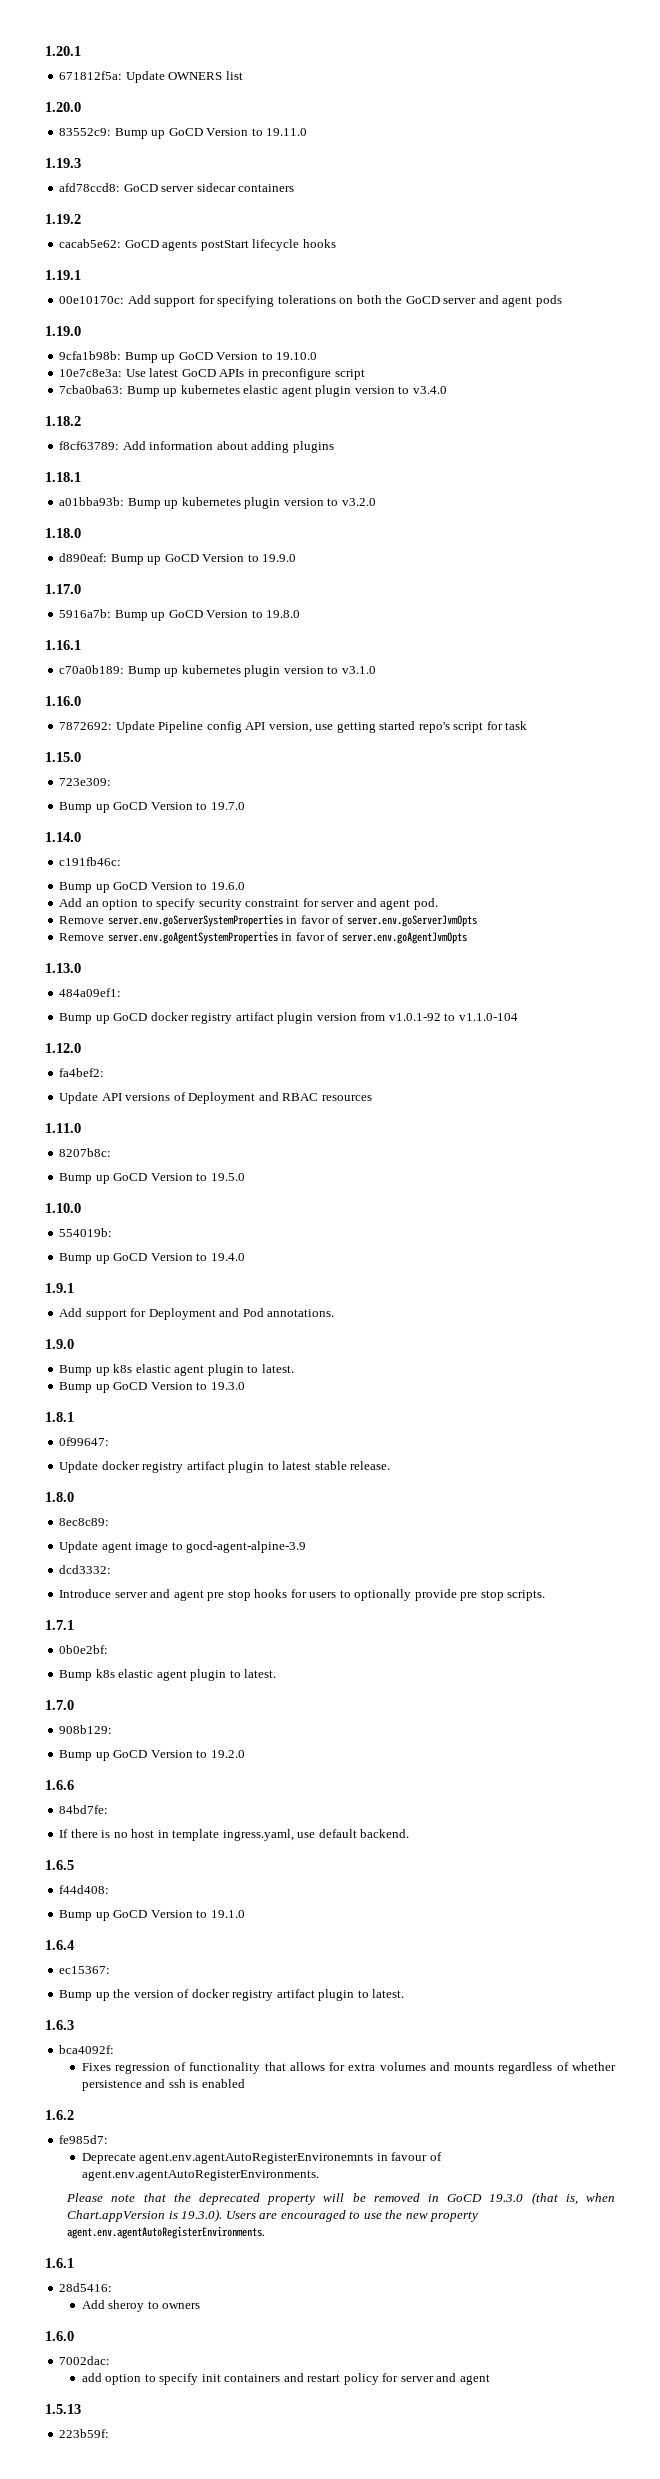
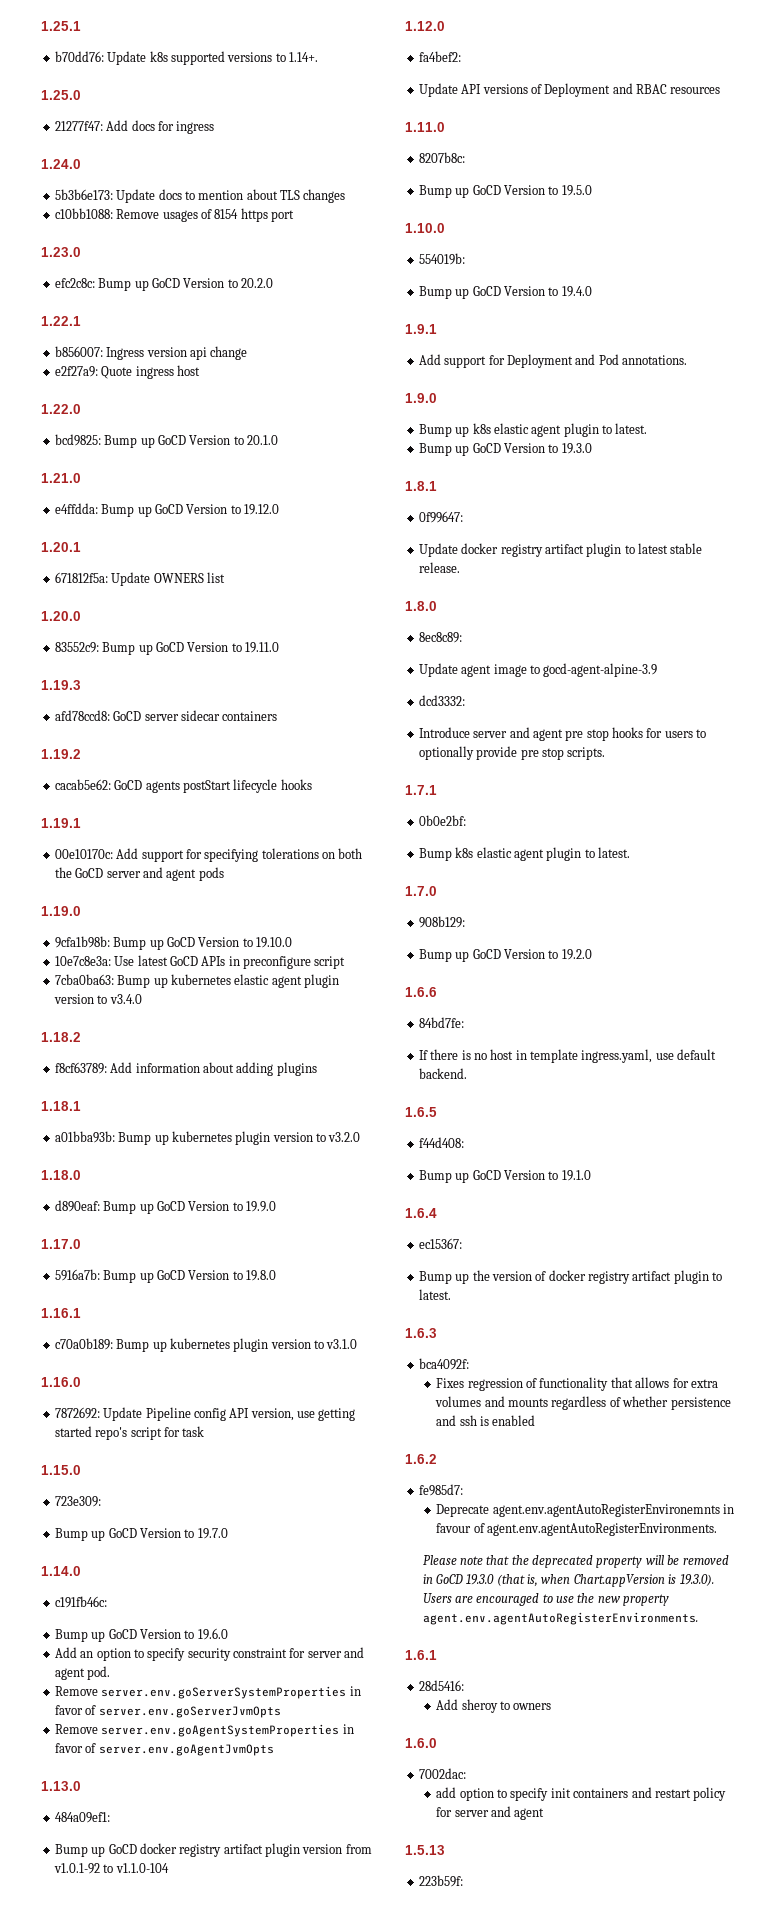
(45, 51) none -> [41,21,81,31] [54,51,318,65] [41,90,81,100] [54,120,215,134] [41,159,81,169] [54,189,346,203] [54,208,294,222] [41,247,81,257] [54,278,273,291] [41,316,81,326] [54,346,248,360] [54,365,200,379] [41,404,81,414] [54,434,278,448] [41,473,81,483] [54,503,279,517] 1.25.1 // b70dd76: Update k8s supported versions to 1.14+. // 1.25.0 // 21277f47: Add docs for ingress // 1.24.0 // 5b3b6e173: Update docs to mention about TLS changes // c10bb1088: Remove usages of 8154 https port // 1.23.0 // efc2c8c: Bump up GoCD Version to 20.2.0 // 1.22.1 // b856007: Ingress version api change // e2f27a9: Quote ingress host // 1.22.0 // bcd9825: Bump up GoCD Version to 20.1.0 // 1.21.0 // e4ffdda: Bump up GoCD Version to 19.12.0 //

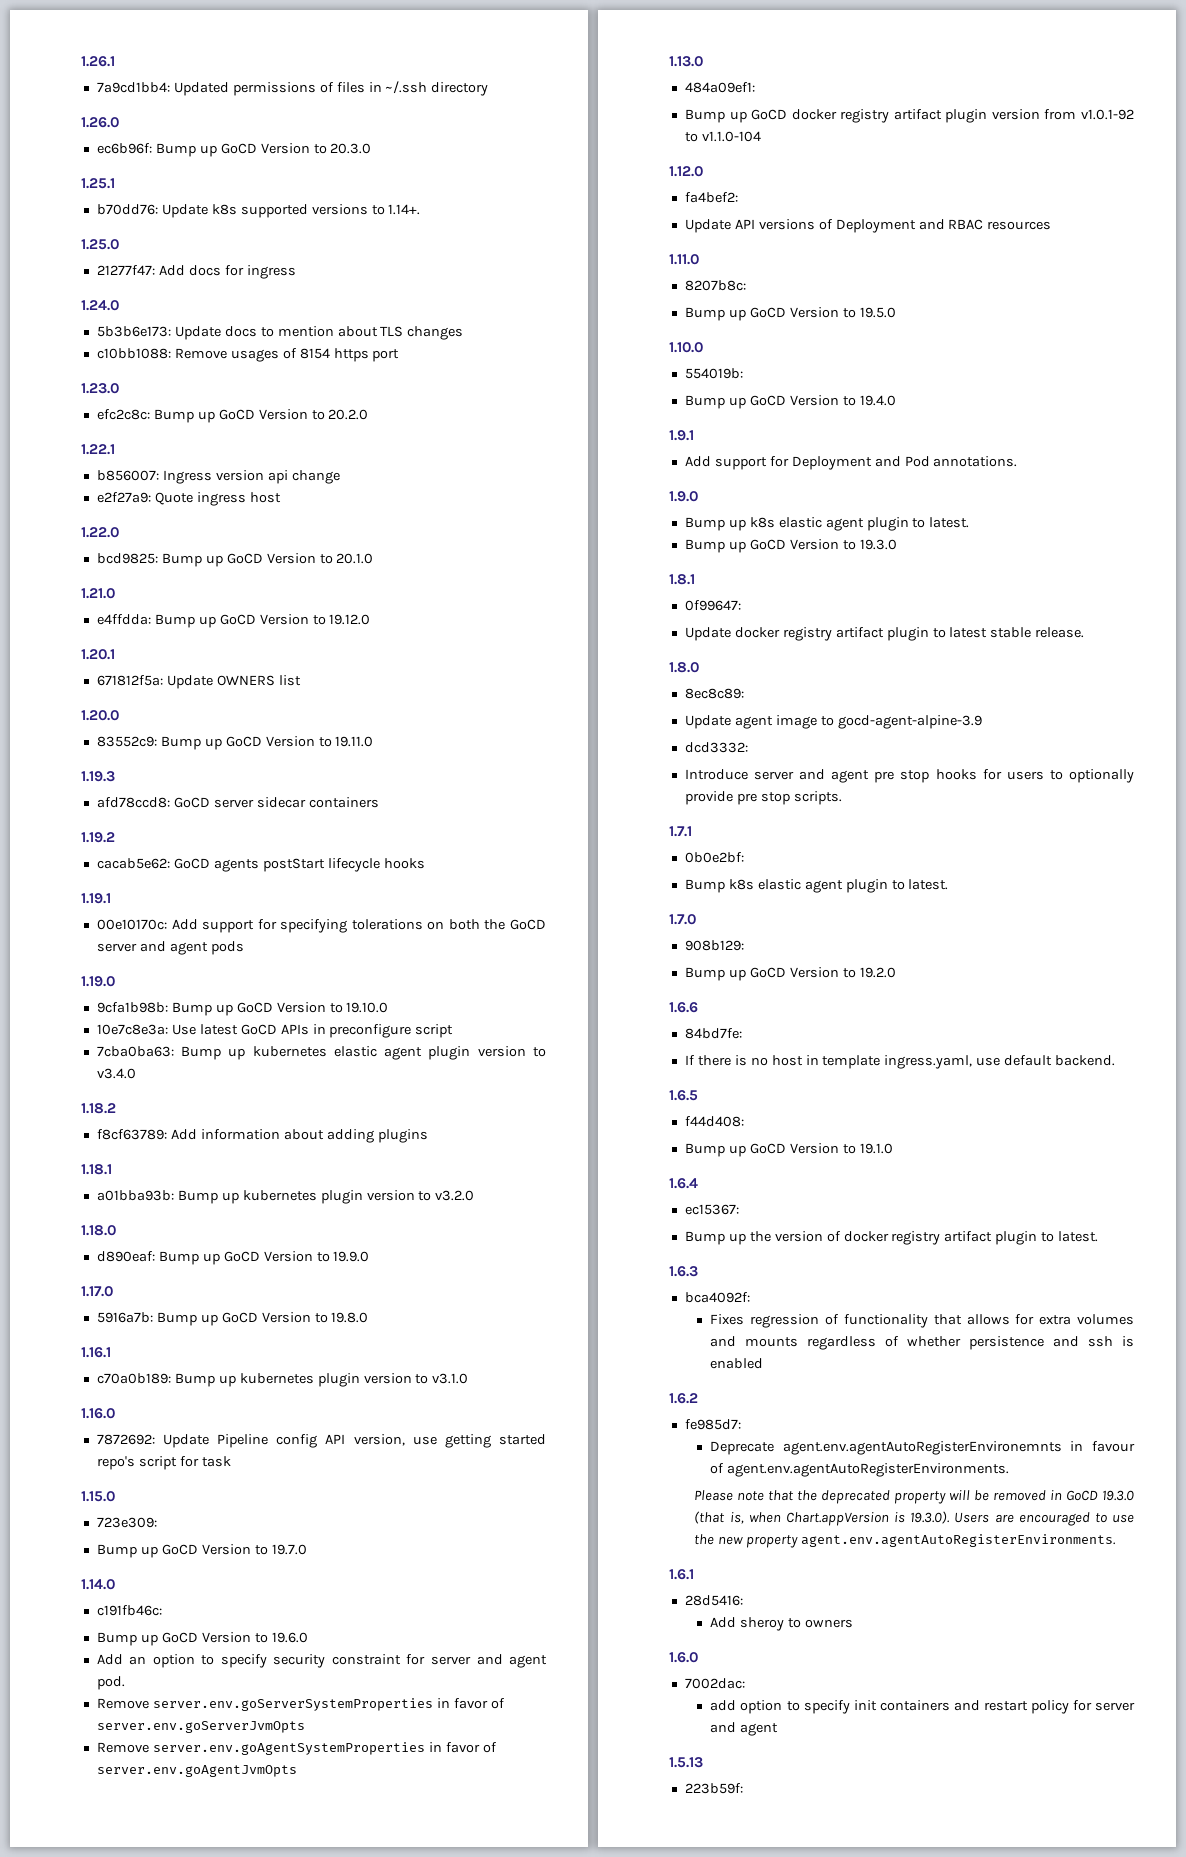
(41, 26) none -> [81,56,115,67] [96,81,489,96] [81,117,119,128] [96,143,372,157] 1.26.1 // 7a9cd1bb4: Updated permissions of files in ~/.ssh directory // 1.26.0 // ec6b96f: Bump up GoCD Version to 20.3.0 //

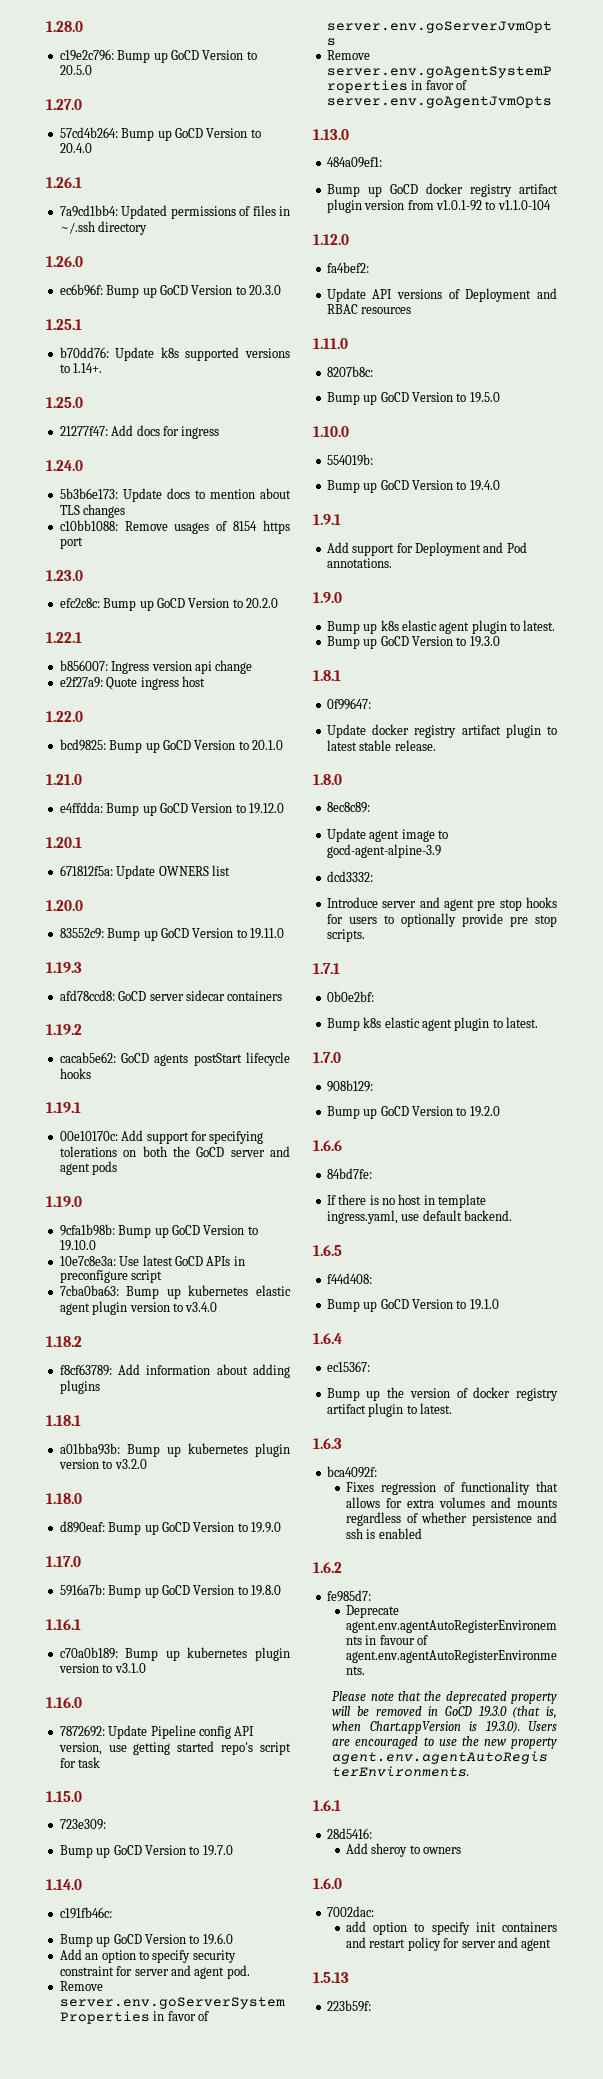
(81, 61) none -> [46,21,83,32] [59,49,257,63] [59,65,92,75] [46,99,82,110] [59,127,261,141] [59,143,92,153] 1.28.0 // c19e2c796: Bump up GoCD Version to 20.5.0 // 1.27.0 // 57cd4b264: Bump up GoCD Version to 20.4.0 //

